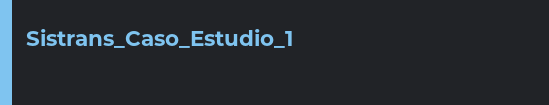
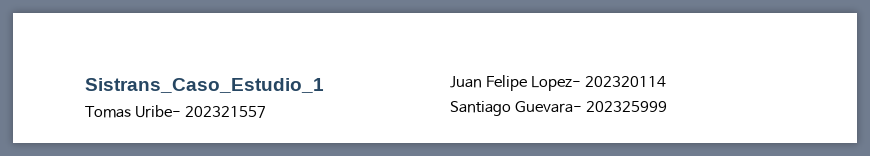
(293, 38) none -> [85,105,266,118] [450,75,666,91] [450,101,667,116] // Tomas Uribe- 202321557 // Juan Felipe Lopez- 202320114 // Santiago Guevara- 202325999

